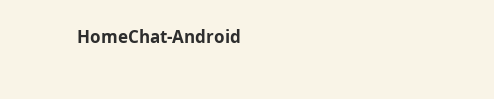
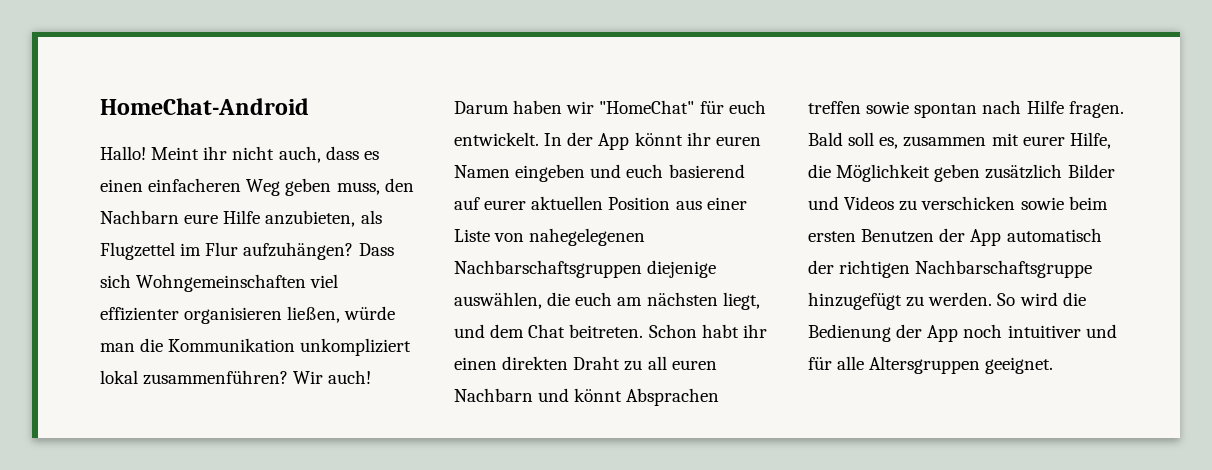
(241, 36) none -> [100,146,379,163] [100,178,414,196] [100,210,382,227] [100,242,394,260] [100,274,339,292] [100,306,396,324] [100,338,412,356] [100,370,372,385] [454,100,766,114] [454,132,761,150] [454,164,745,182] [454,196,747,210] [454,228,646,246] [454,260,717,278] [454,292,760,310] [454,324,767,338] [454,356,717,371] [454,388,720,406] [808,100,1124,118] [808,132,1111,149] [808,164,1115,182] [808,196,1108,211] [808,228,1102,246] [808,260,1093,278] [808,292,1086,310] [808,324,1117,342] [808,356,1054,374] // Hallo! Meint ihr nicht auch, dass es einen einfacheren Weg geben muss, den Nachbarn eure Hilfe anzubieten, als Flugzettel im Flur aufzuhängen? Dass sich Wohngemeinschaften viel effizienter organisieren ließen, würde man die Kommunikation unkompliziert lokal zusammenführen? Wir auch! Darum haben wir "HomeChat" für euch entwickelt. In der App könnt ihr euren Namen eingeben und euch basierend auf eurer aktuellen Position aus einer Liste von nahegelegenen Nachbarschaftsgruppen diejenige auswählen, die euch am nächsten liegt, und dem Chat beitreten. Schon habt ihr einen direkten Draht zu all euren Nachbarn und könnt Absprachen treffen sowie spontan nach Hilfe fragen. Bald soll es, zusammen mit eurer Hilfe, die Möglichkeit geben zusätzlich Bilder und Videos zu verschicken sowie beim ersten Benutzen der App automatisch der richtigen Nachbarschaftsgruppe hinzugefügt zu werden. So wird die Bedienung der App noch intuitiver und für alle Altersgruppen geeignet.

